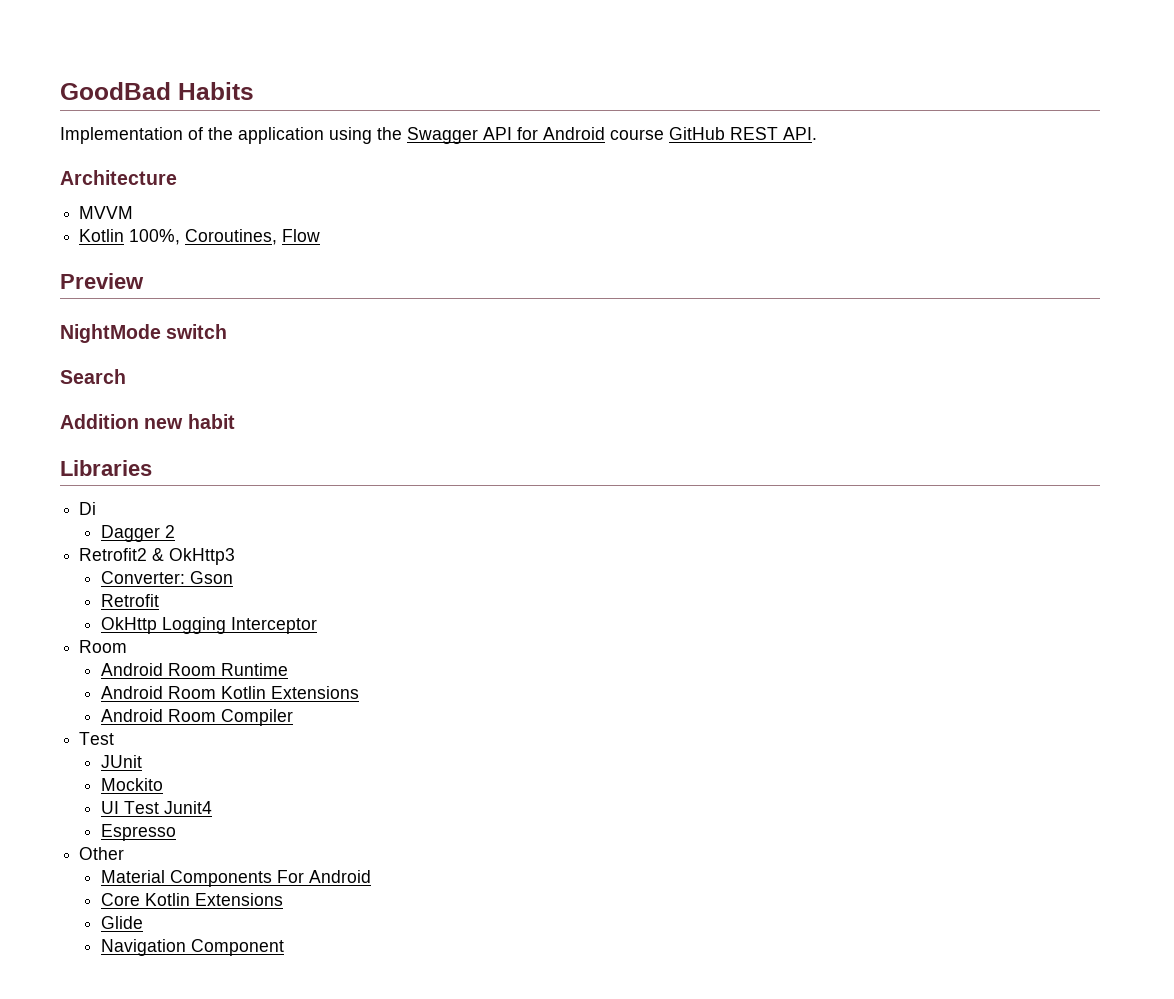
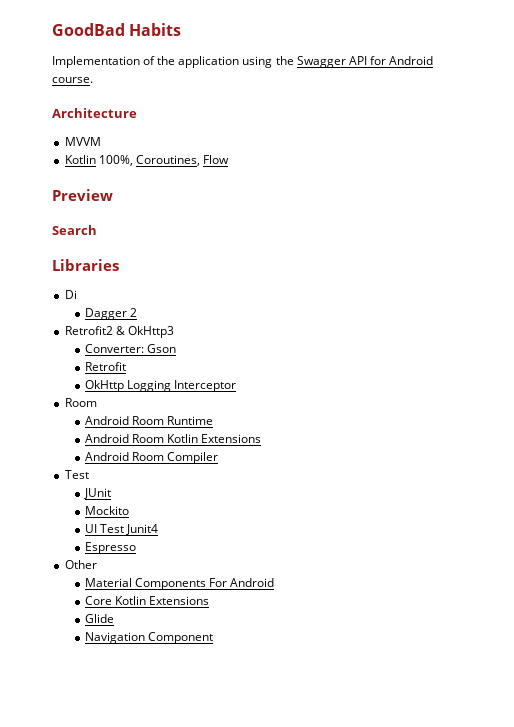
[610,127,817,140] course GitHub REST API. -> [52,77,93,83] course.
[60,324,228,343] // NightMode switch -> (113, 195) none
[60,414,235,429] // Addition new habit -> (97, 230) none

